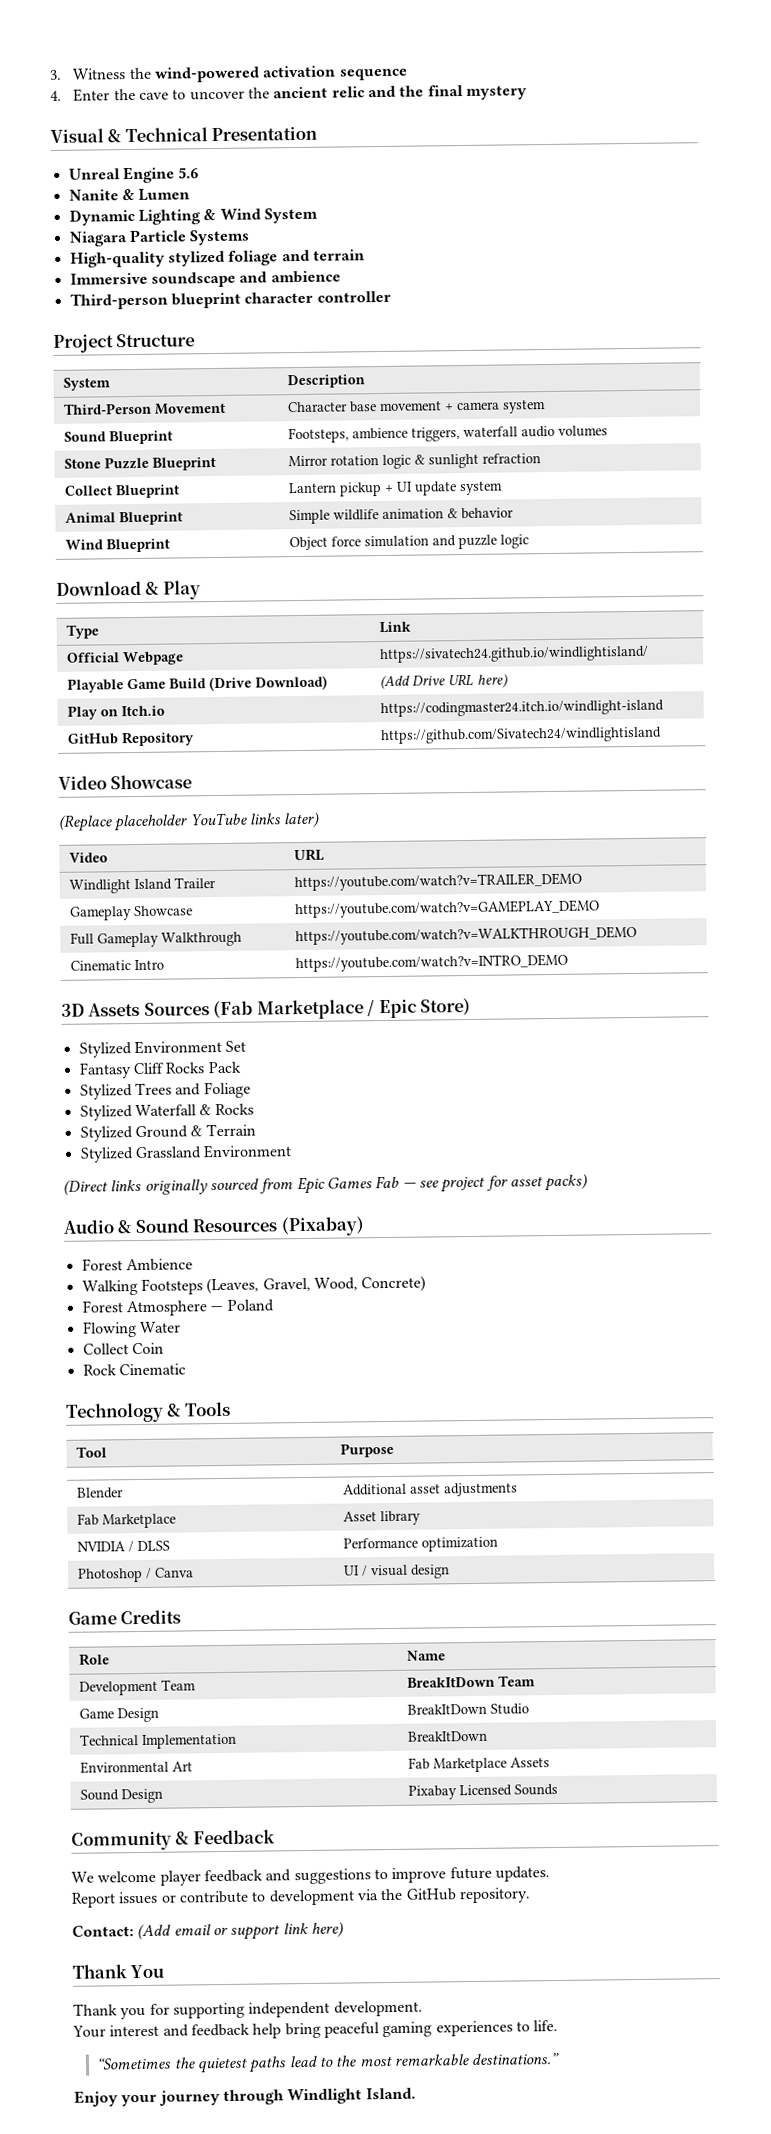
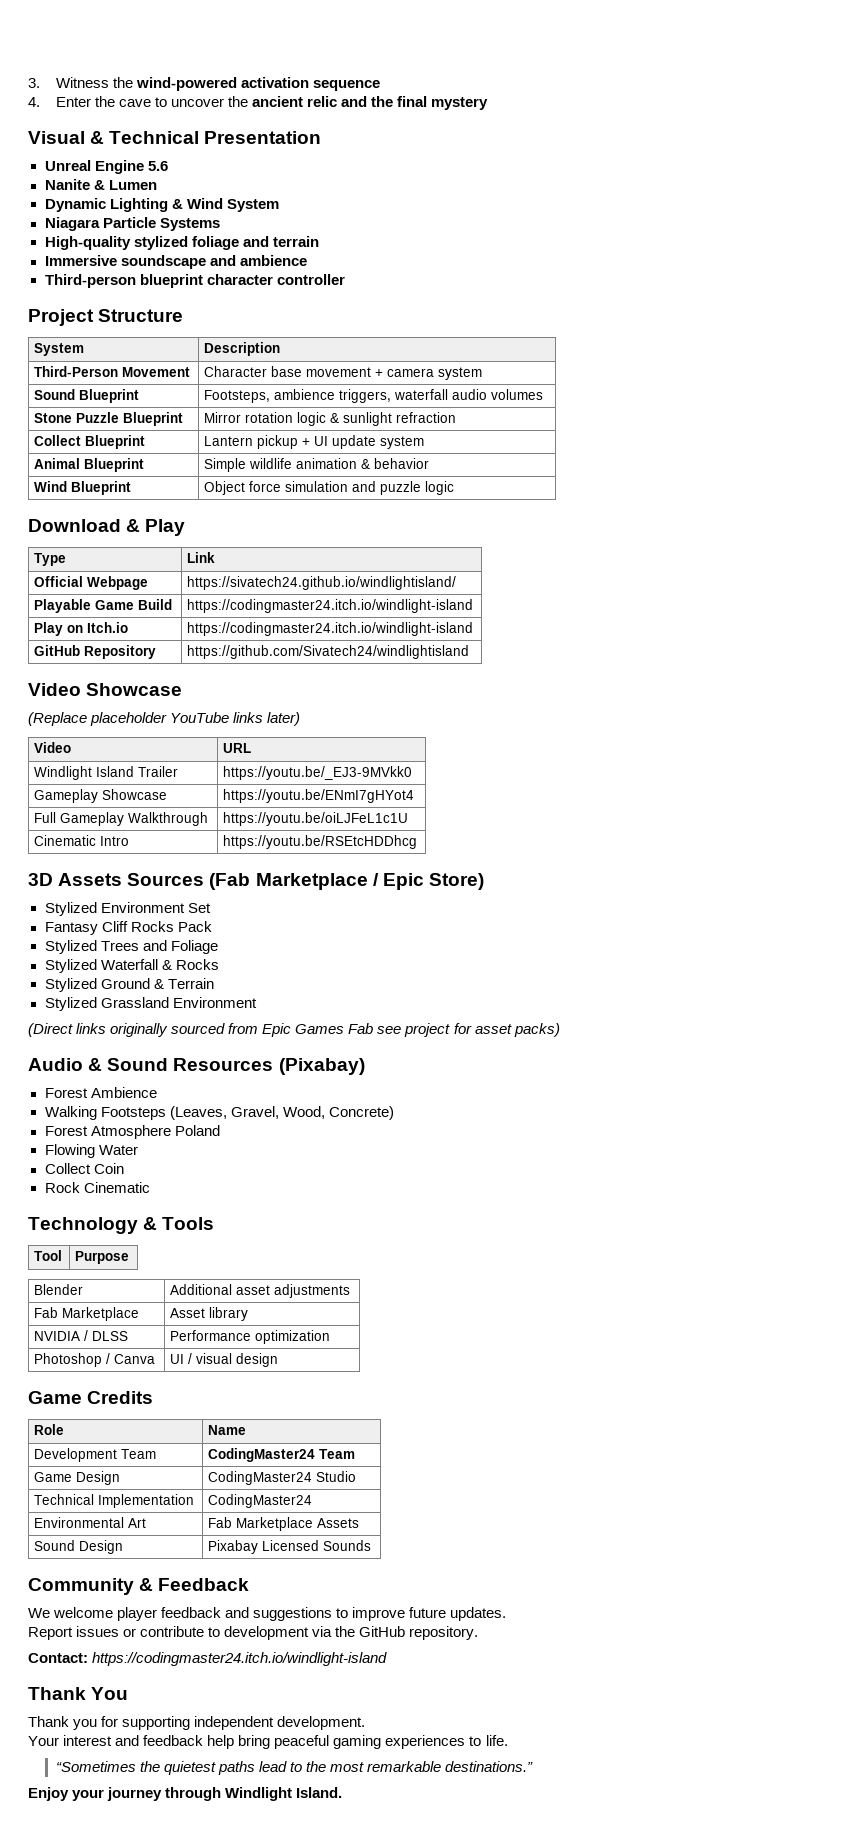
[209,675,329,692] [380,673,509,690] (Drive Download) | (Add Drive URL here) -> [187,599,474,613] | https://codingmaster24.itch.io/windlight-island
[294,872,583,892] https://youtube.com/watch?v=TRAILER_DEMO -> [223,766,413,780] https://youtu.be/_EJ3-9MVkk0
[295,899,601,919] https://youtube.com/watch?v=GAMEPLAY_DEMO -> [223,789,415,803] https://youtu.be/ENmI7gHYot4
[295,925,638,946] https://youtube.com/watch?v=WALKTHROUGH_DEMO -> [223,812,409,826] https://youtu.be/oiLJFeL1c1U
[295,953,569,973] https://youtube.com/watch?v=INTRO_DEMO -> [223,835,418,849] https://youtu.be/RSEtcHDDhcg
[402,1182,417,1188] — -> (374, 1028) none
[210,1305,224,1312] — -> (171, 1132) none
[407,1676,496,1688] BreakItDown -> [208,1448,316,1462] CodingMaster24
[407,1703,488,1715] BreakItDown -> [208,1471,313,1485] CodingMaster24
[408,1730,489,1742] BreakItDown -> [208,1494,313,1508] CodingMaster24
[137,1921,344,1941] (Add email or support link here) -> [92,1652,388,1666] https://codingmaster24.itch.io/windlight-island

